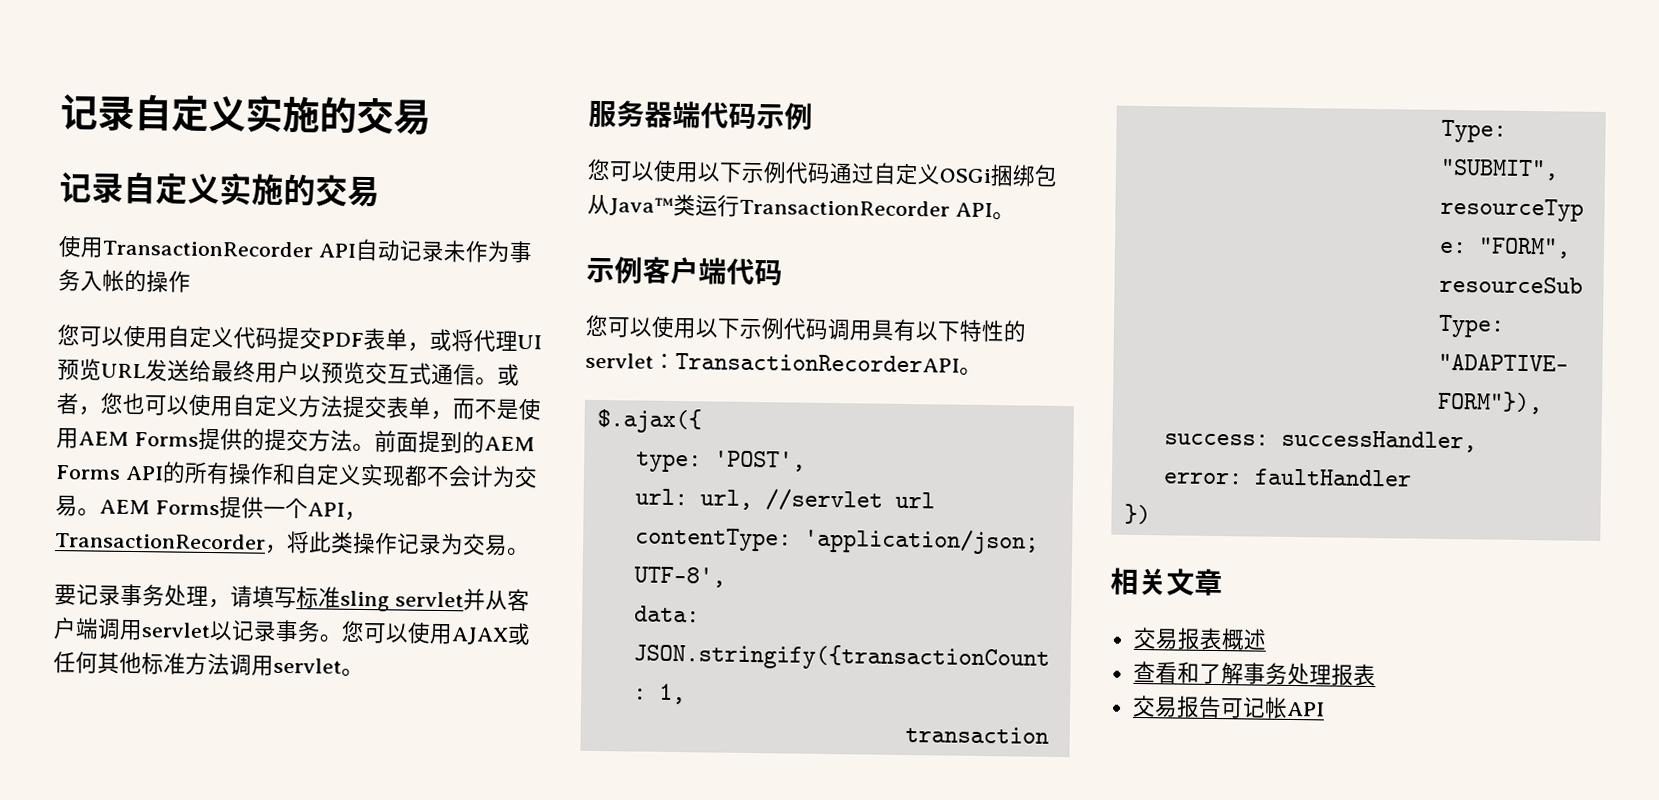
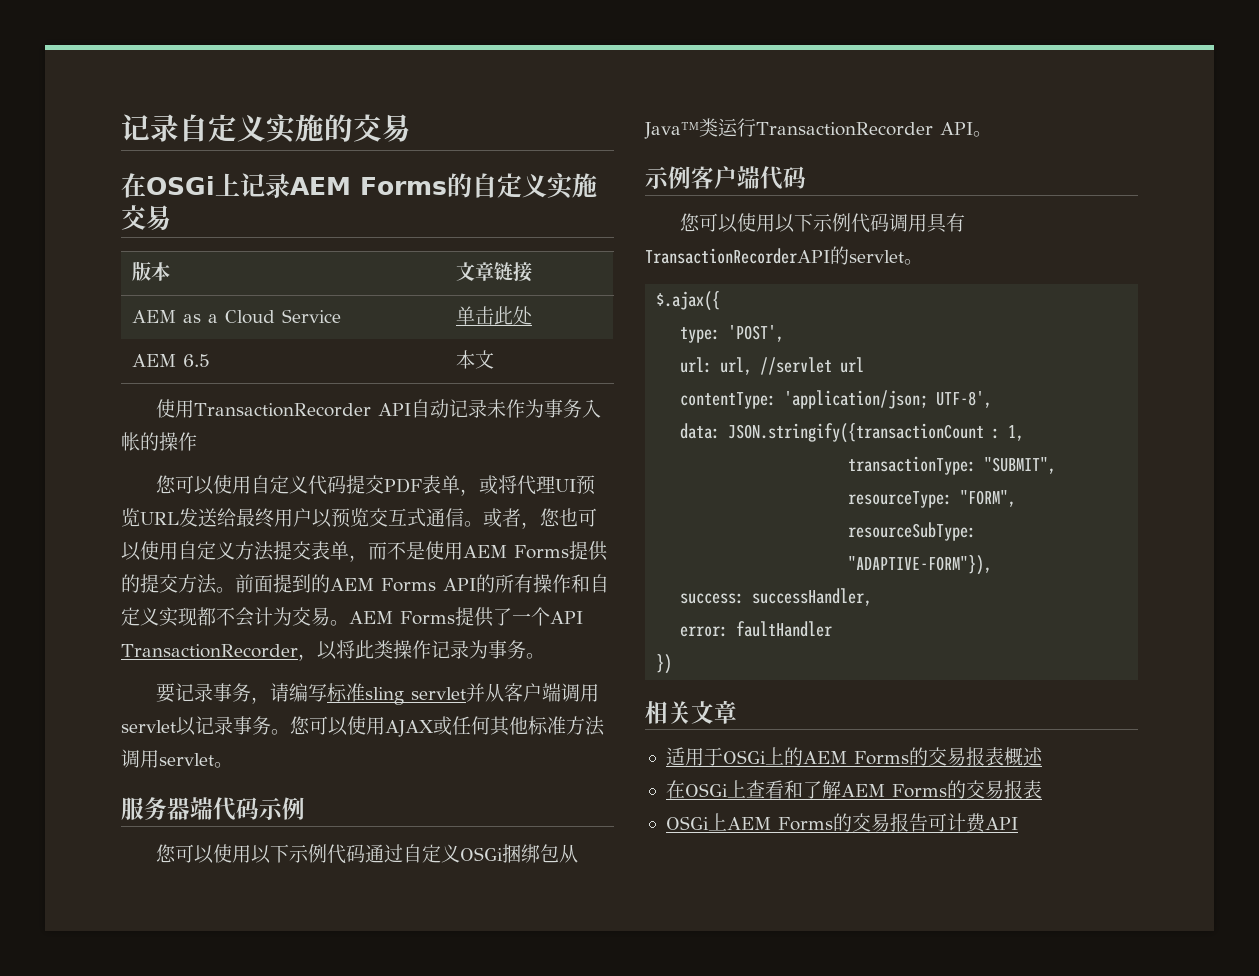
[60,94,431,135] [59,171,380,208] 记录自定义实施的交易 // 记录自定义实施的交易 -> [121,114,411,144] [121,173,597,199] [121,205,171,231] [132,261,171,281] [456,262,533,282] [132,309,342,324] [456,306,533,325] [132,354,211,367] [456,350,495,369] 记录自定义实施的交易 // 在OSGi上记录AEM Forms的自定义实施交易 // 版本 | 文章链接 // AEM as a Cloud Service | 单击此处 // AEM 6.5 | 本文
(264, 507) none -> [493,608,512,626] 了
[343,511,367,522] [55,532,288,555] ，TransactionRecorder， -> [121,641,337,661] TransactionRecorder，以
[461,533,508,556] 交易 -> [487,640,526,659] 事务
[164,584,275,609] 处理，请填 -> [251,683,309,704] ，请编
[915,319,1027,343] [585,352,960,373] 以下特性的servlet：TransactionRecorderAPI -> [645,246,904,265] TransactionRecorderAPI的servlet
(1223, 582) none -> [665,747,928,766] 适用于OSGi上的AEM Forms的
(1267, 639) none -> [665,780,746,799] 在OSGi上
[1242,662,1376,687] 事务处理报表 // -> [840,780,1042,799] [665,813,852,832] AEM Forms的交易报表 // OSGi上AEM Forms的
[1241,696,1288,719] 记帐 -> [946,813,986,833] 计费

